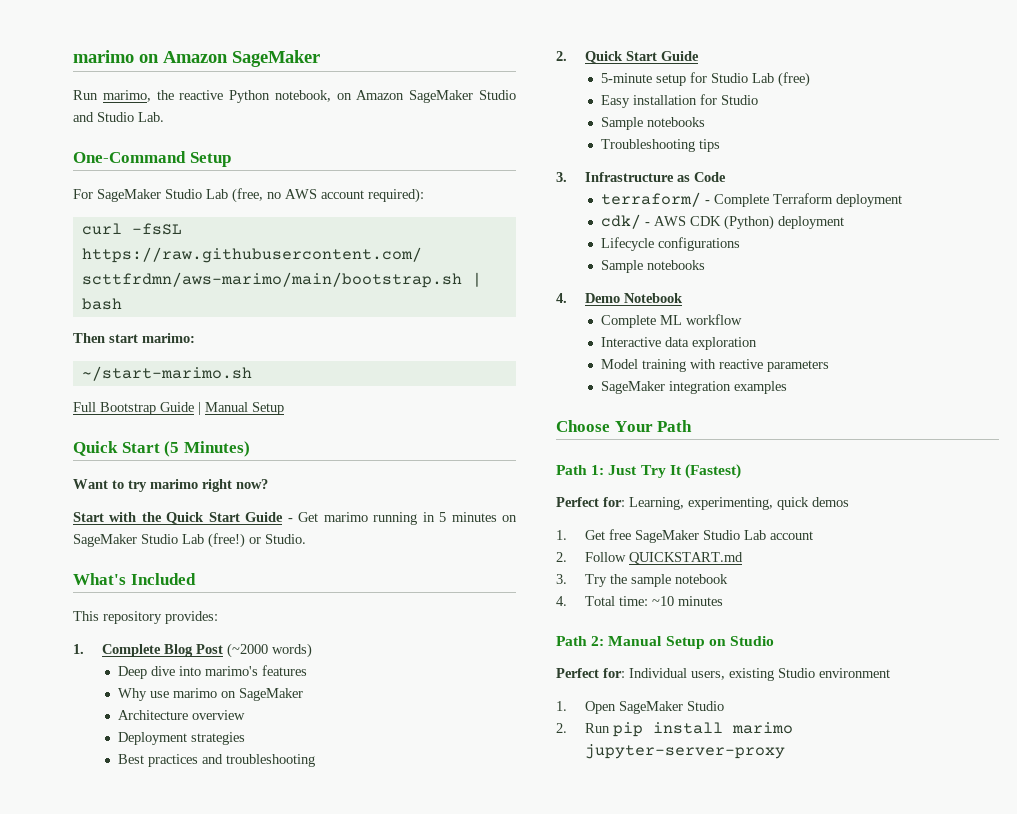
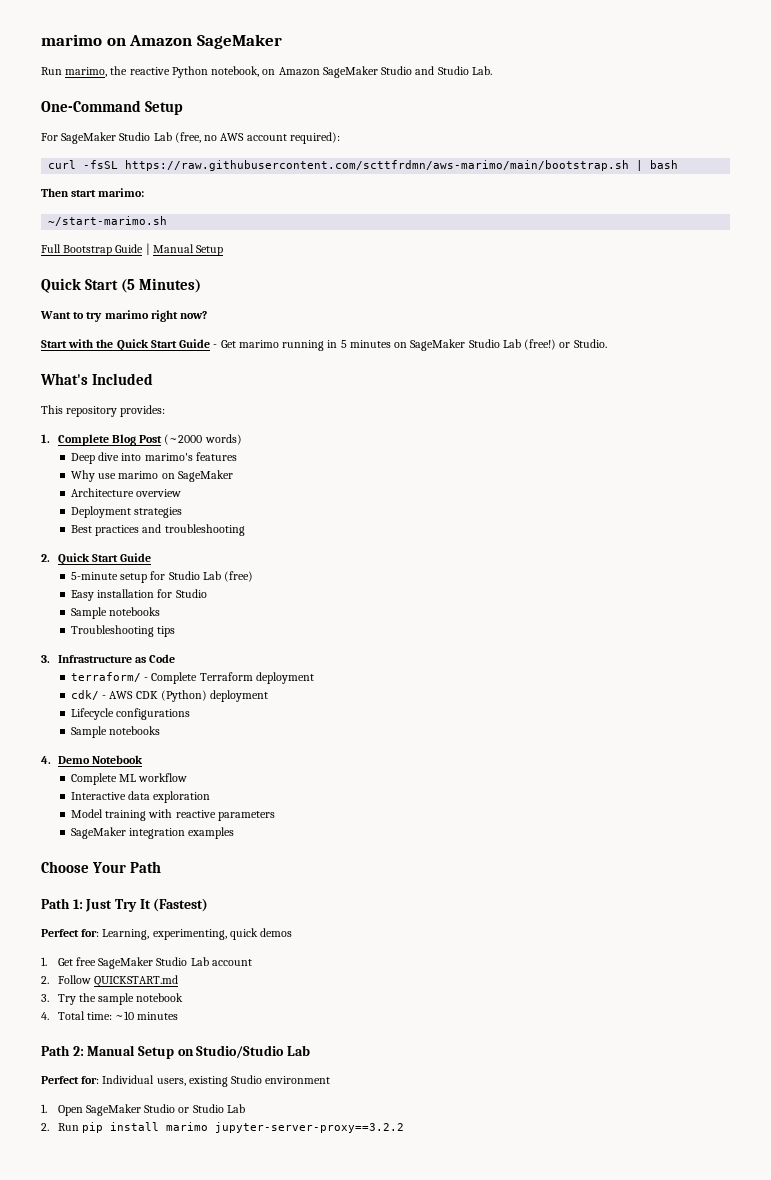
[729,636,774,646] Studio -> [196,1045,310,1058] Studio/Studio Lab
(724, 706) none -> [178,1104,245,1113] or Studio Lab
[584,744,785,759] jupyter-server-proxy -> [214,1122,404,1133] jupyter-server-proxy==3.2.2

